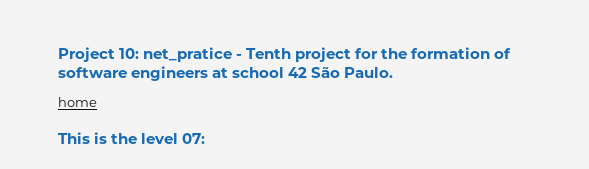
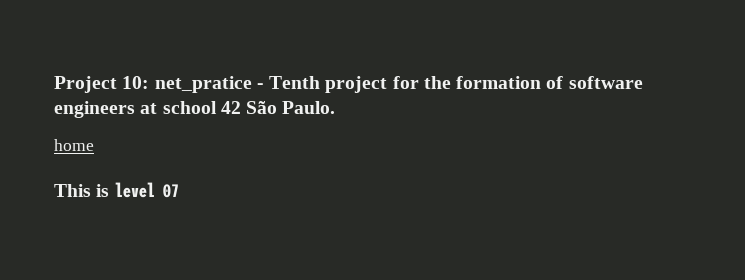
[111,133,206,144] the level 07: -> [114,182,179,198] level 07

